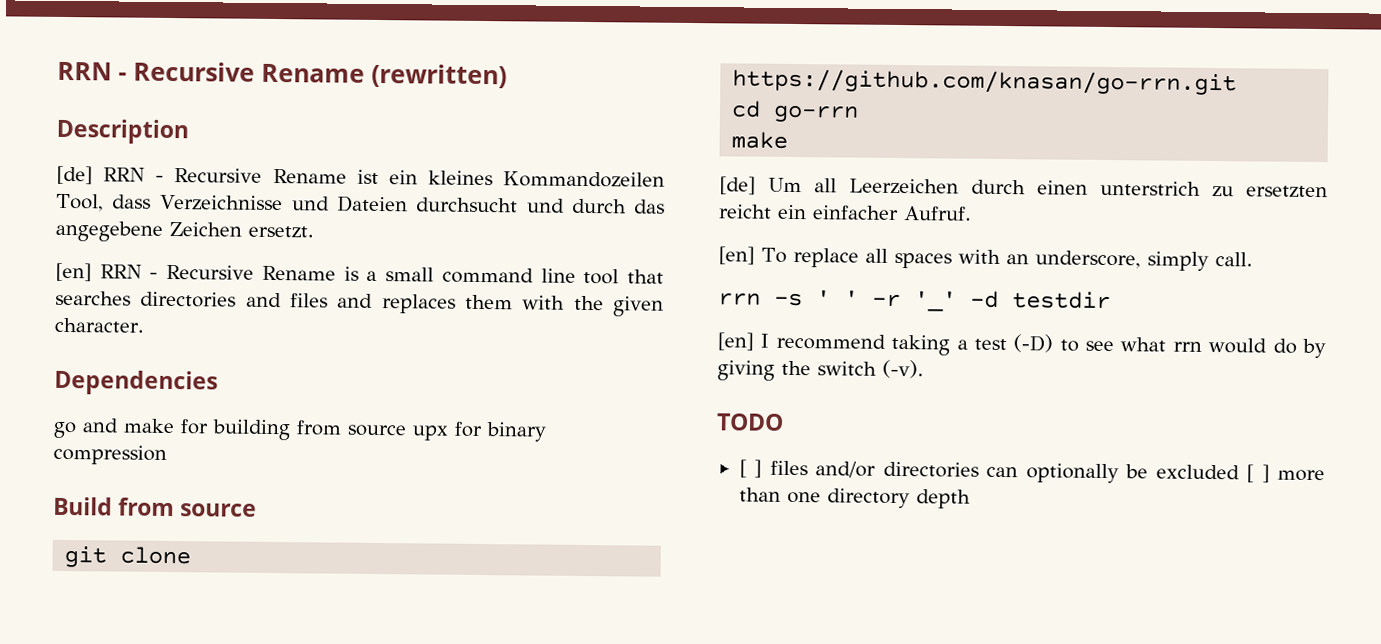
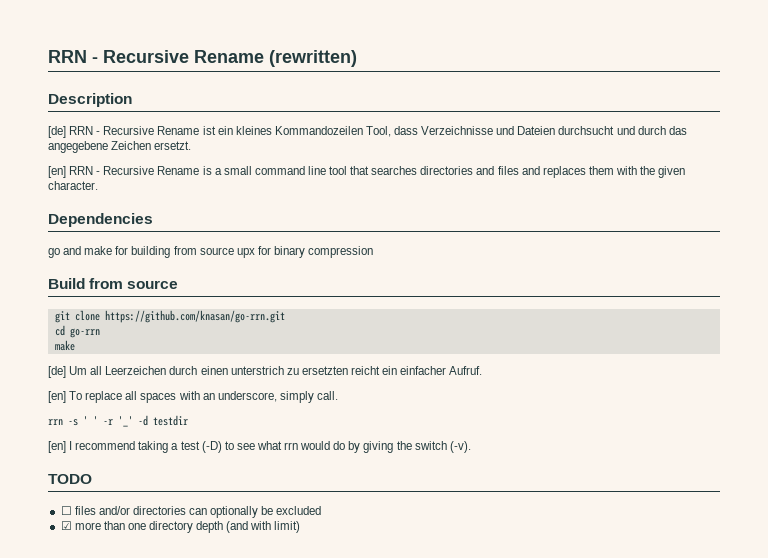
[738,459,763,478] [ ] -> [60,506,72,515] ☐
[1246,464,1270,483] [ ] -> [60,521,72,530] // ☑
(971, 499) none -> [226,521,301,533] (and with limit)

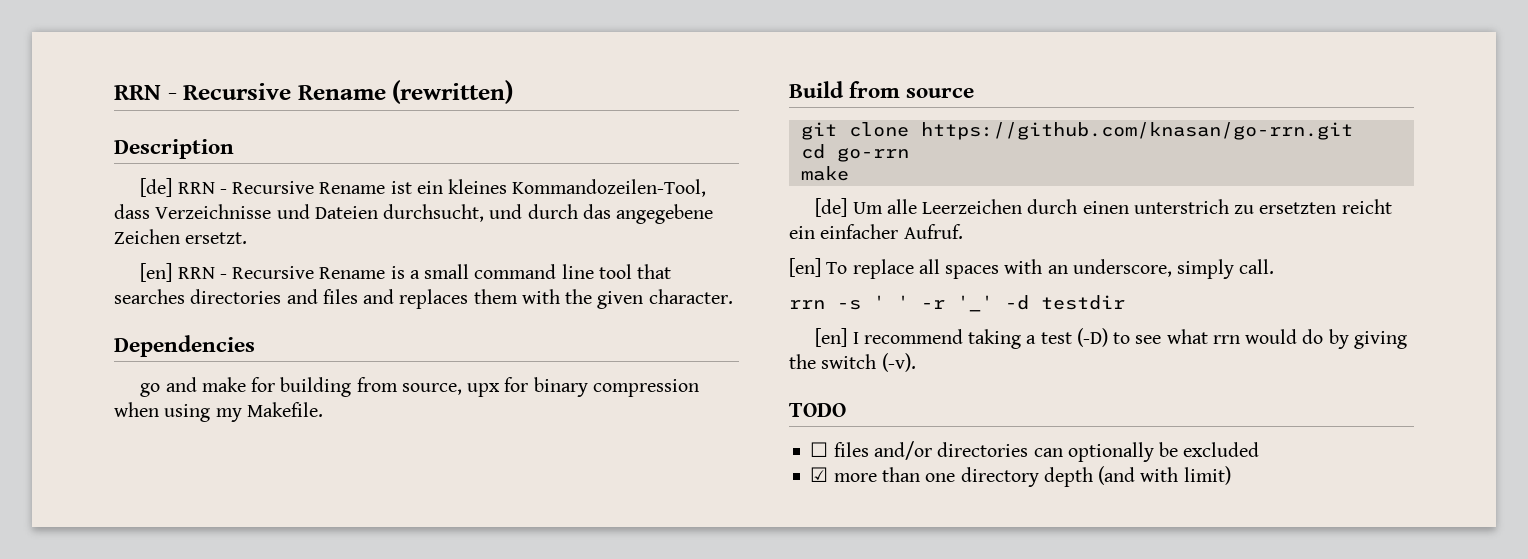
[274,126,391,137] Kommandozeilen Tool, -> [512,179,707,197] Kommandozeilen-Tool,
[558,126,615,135] durchsucht -> [383,204,485,222] durchsucht,
[199,247,234,255] source -> [401,383,462,395] source,
(374, 252) none -> [114,402,323,422] when using my Makefile.
[90,366,103,375] all -> [886,199,917,214] alle

